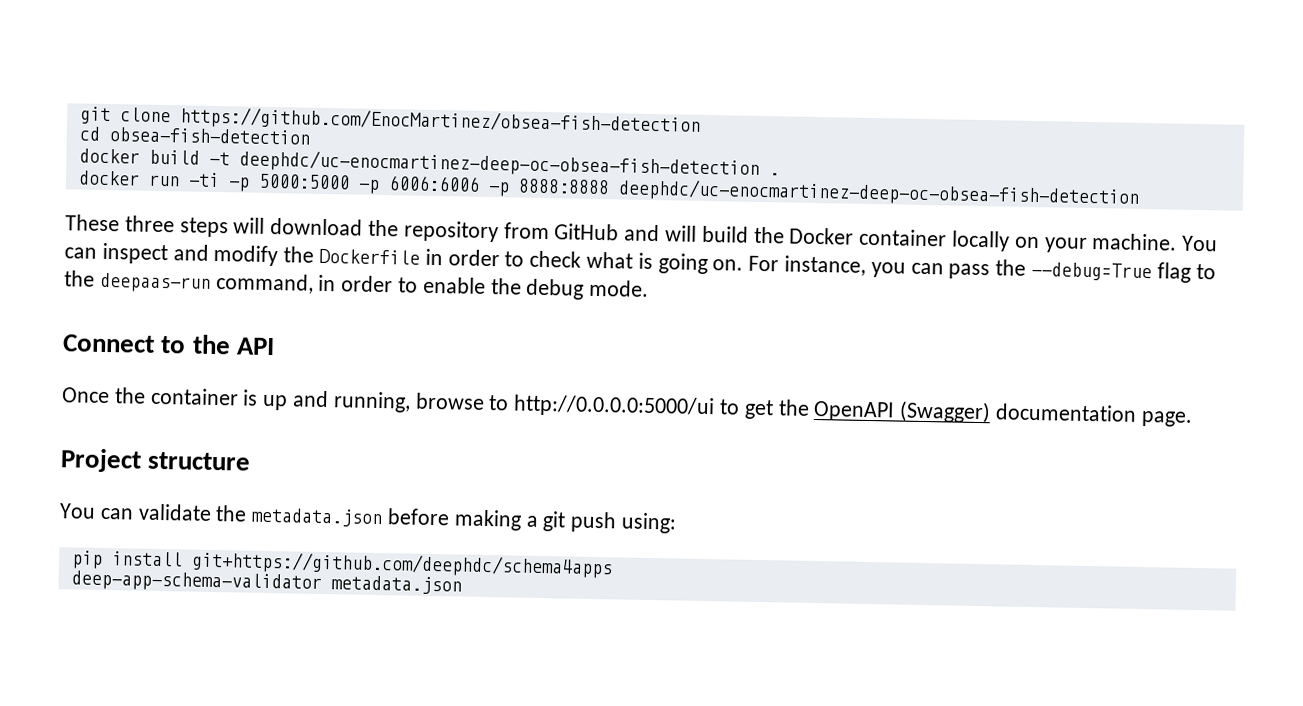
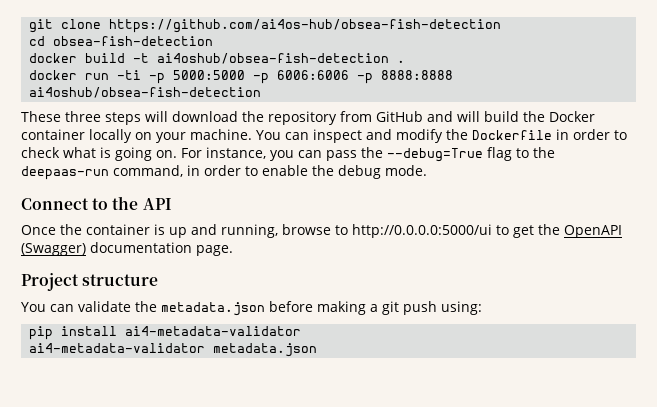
[179,106,701,136] https://github.com/EnocMartinez/obsea-fish-detection -> [109,19,502,33] https://github.com/ai4os-hub/obsea-fish-detection
[238,149,760,179] deephdc/uc-enocmartinez-deep-oc-obsea-fish-detection -> [157,53,390,64] ai4oshub/obsea-fish-detection
[617,178,1140,208] deephdc/uc-enocmartinez-deep-oc-obsea-fish-detection -> [29,87,262,98] ai4oshub/obsea-fish-detection
[190,550,613,579] [70,570,322,593] git+https://github.com/deephdc/schema4apps // deep-app-schema-validator -> [125,326,302,336] [29,343,206,353] ai4-metadata-validator // ai4-metadata-validator

